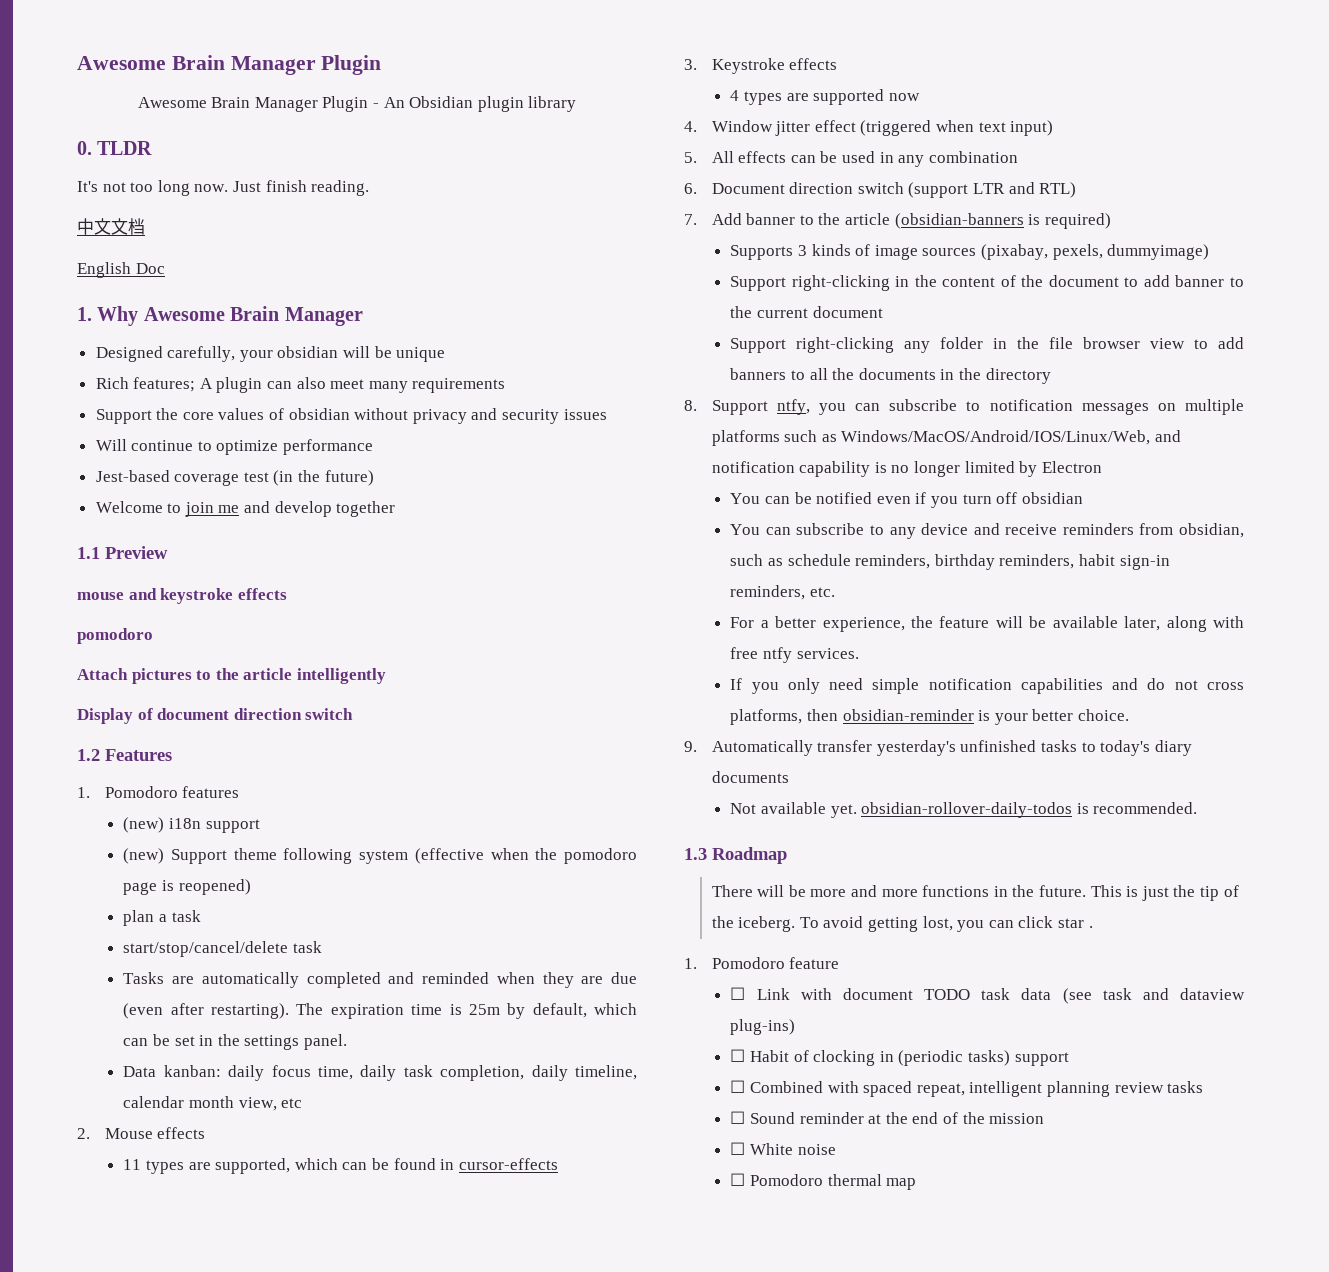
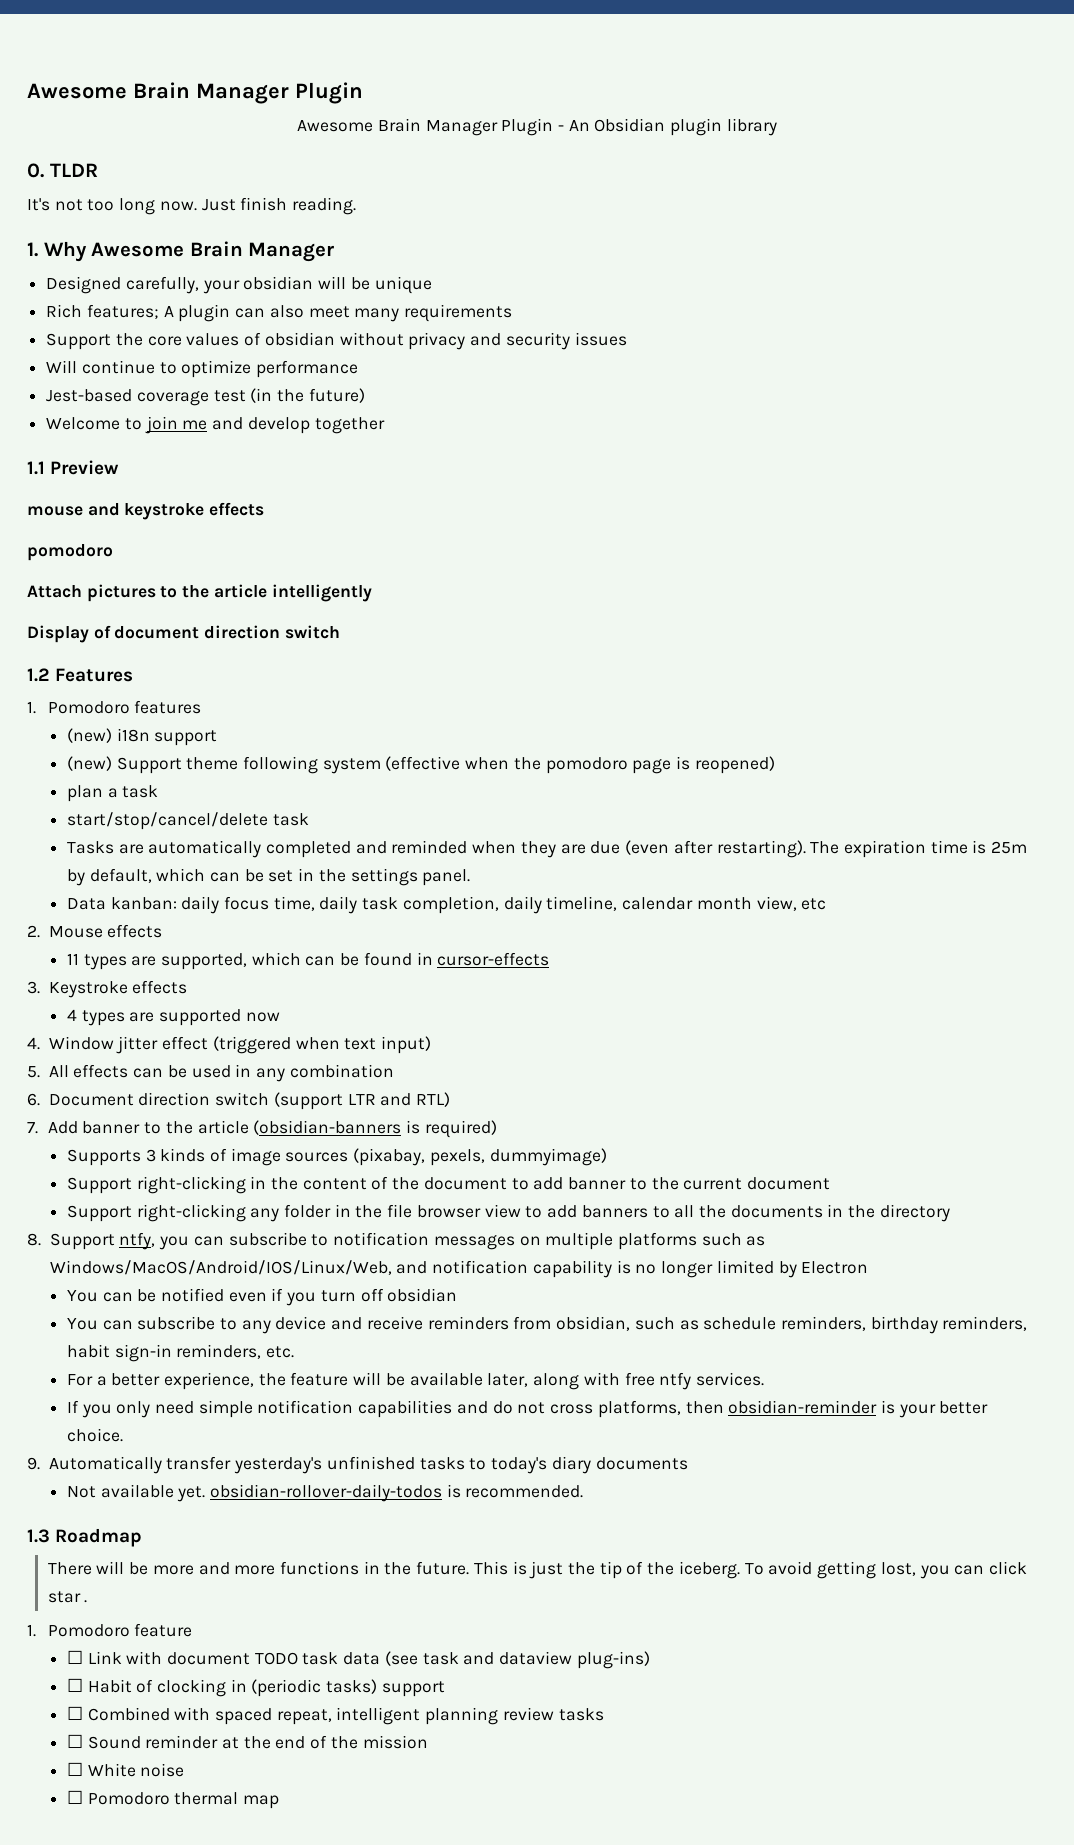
[77,218,145,235] [77,262,165,278] // 中文文档 // English Doc -> (357, 206) none

